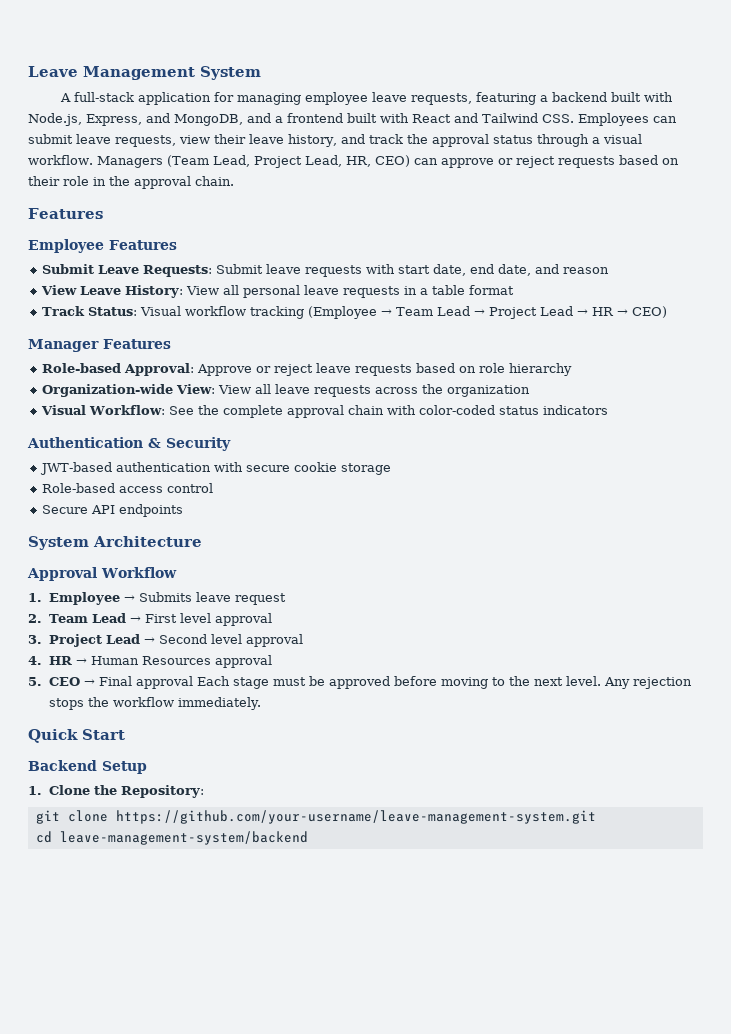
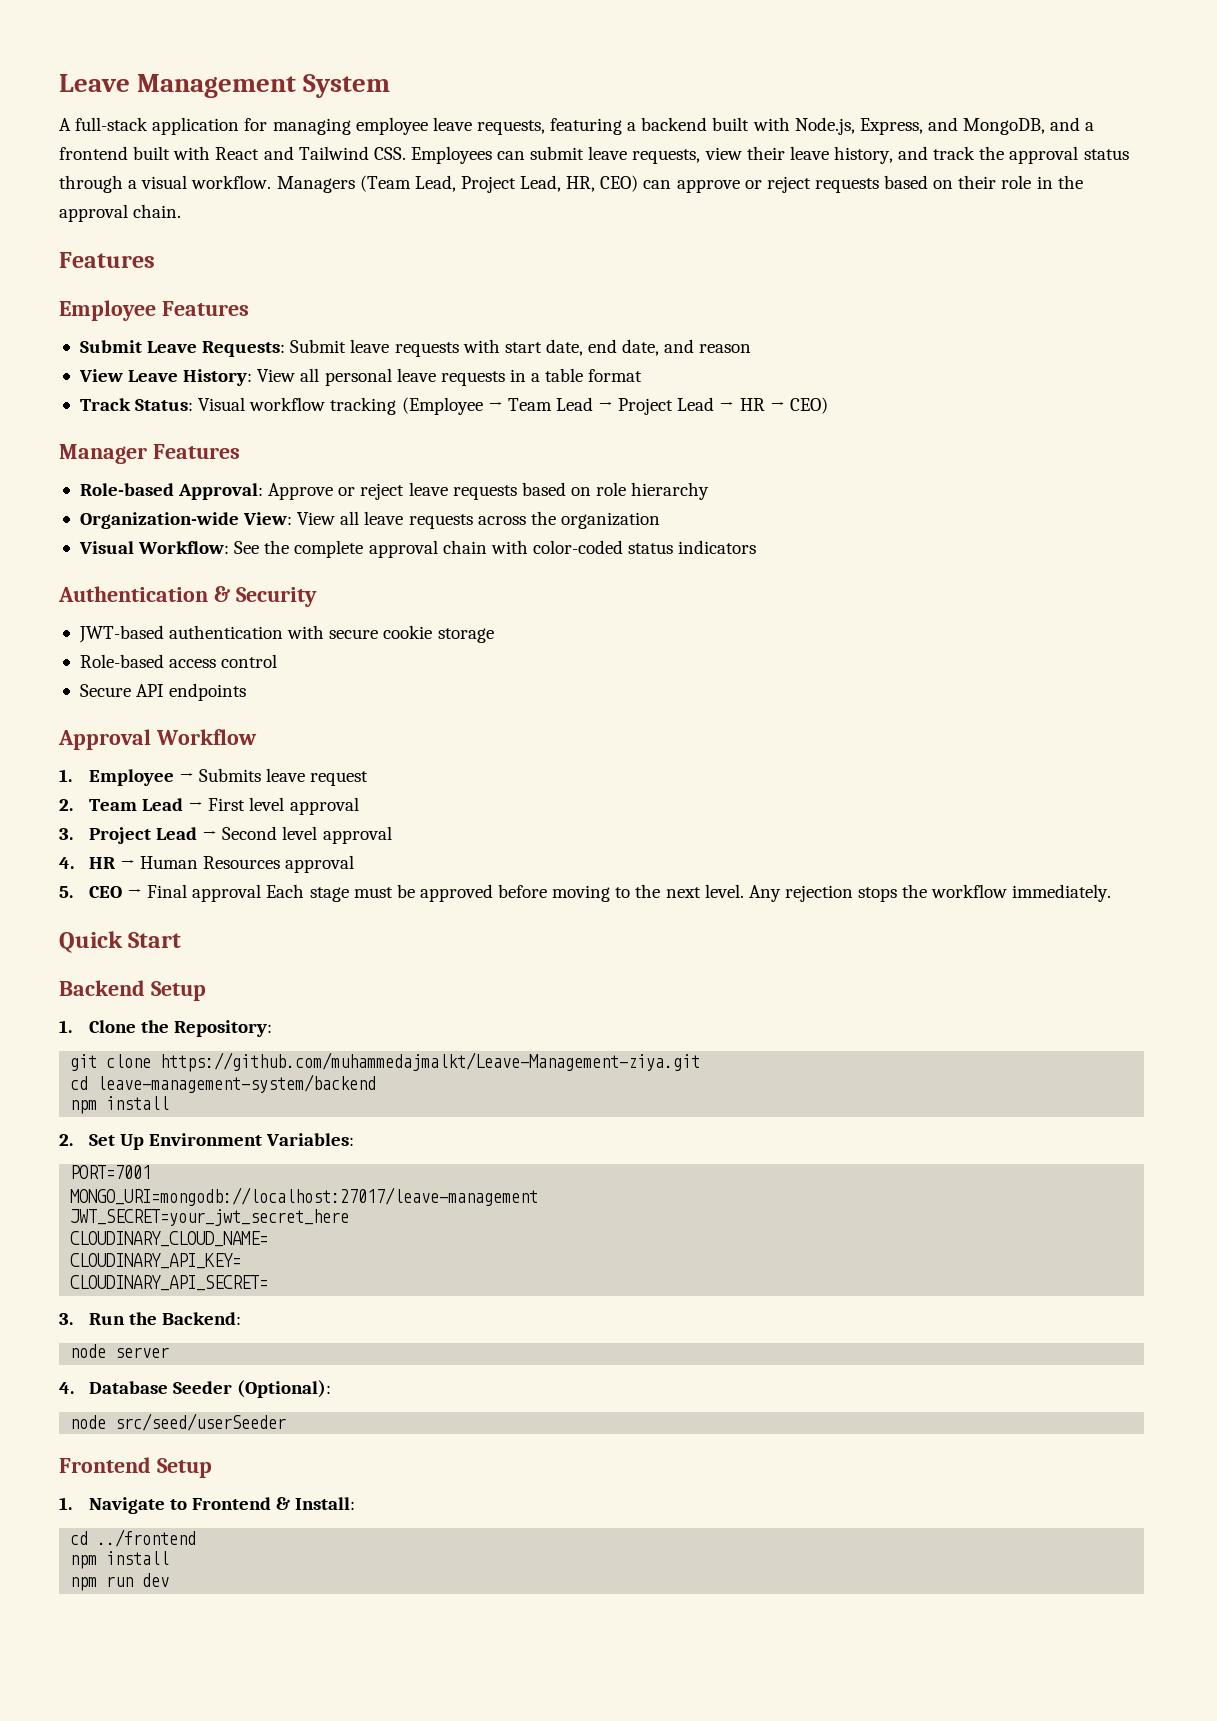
[28,536,202,550] // System Architecture -> (247, 692) none
[115,810,596,824] https://github.com/your-username/leave-management-system.git -> [160,1052,701,1072] https://github.com/muhammedajmalkt/Leave-Management-ziya.git
(308, 838) none -> [70,1096,170,1114] [59,1133,355,1150] [70,1165,152,1179] [70,1187,539,1206] [70,1209,350,1226] [70,1231,269,1247] [70,1253,242,1269] [70,1275,269,1291] [59,1312,242,1325] [70,1344,170,1358] [59,1380,332,1398] [70,1413,287,1431] [59,1457,212,1478] [59,1497,356,1514] [70,1529,197,1547] [70,1551,170,1569] [70,1573,170,1591] // npm install // 2. Set Up Environment Variables: // PORT=7001 // MONGO_URI=mongodb://localhost:27017/leave-management // JWT_SECRET=your_jwt_secret_here // CLOUDINARY_CLOUD_NAME= // CLOUDINARY_API_KEY= // CLOUDINARY_API_SECRET= // 3. Run the Backend: // node server // 4. Database Seeder (Optional): // node src/seed/userSeeder // Frontend Setup // 1. Navigate to Frontend & Install: // cd ../frontend // npm install // npm run dev

